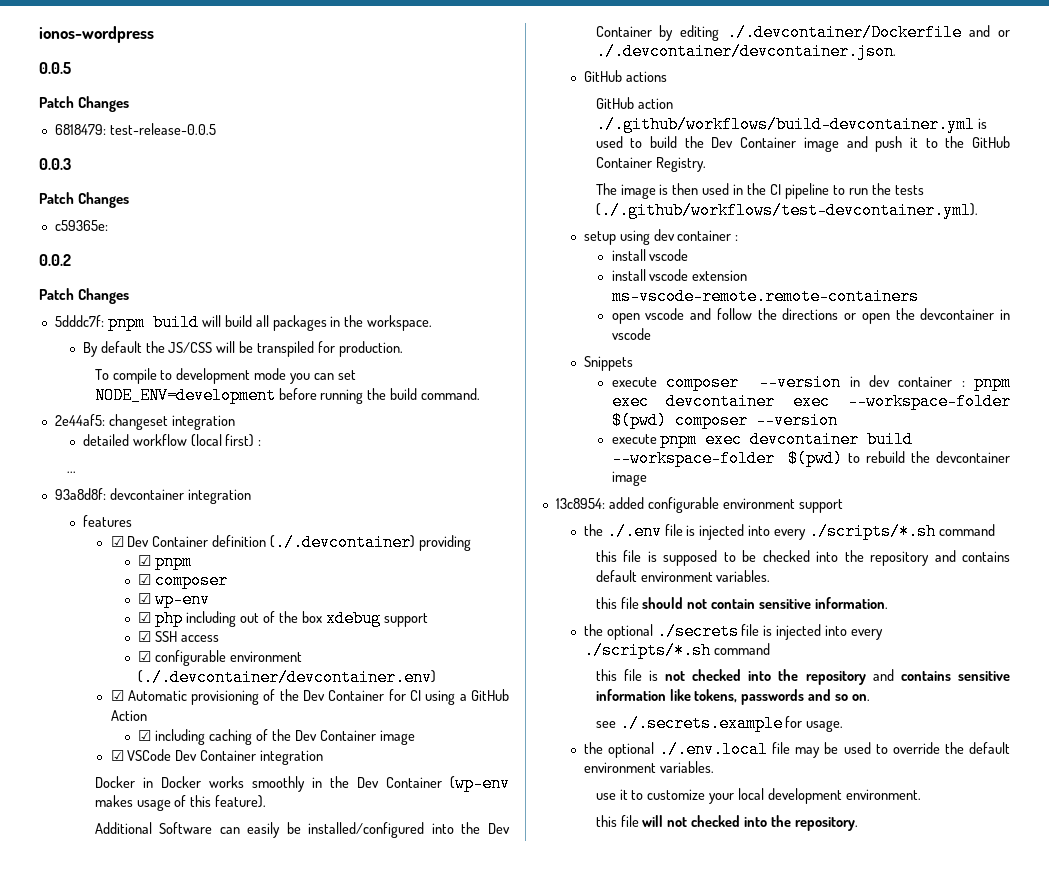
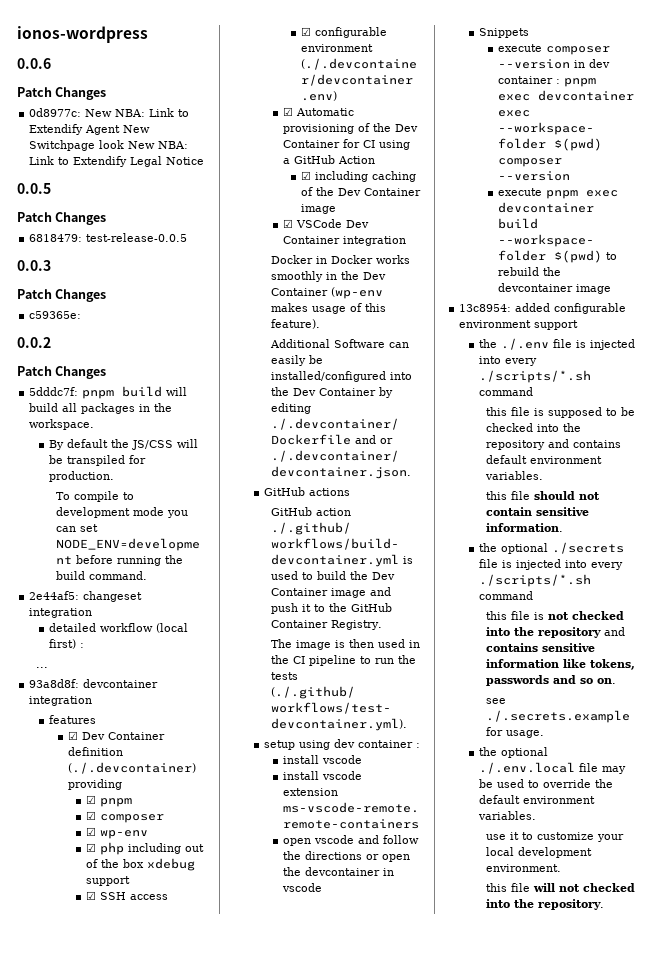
(154, 34) none -> [17,58,51,69] [17,87,107,100] [29,108,190,117] [29,124,151,135] [29,140,189,151] [29,156,205,167] // 0.0.6 // Patch Changes // 0d8977c: New NBA: Link to Extendify Agent New Switchpage look New NBA: Link to Extendify Legal Notice

